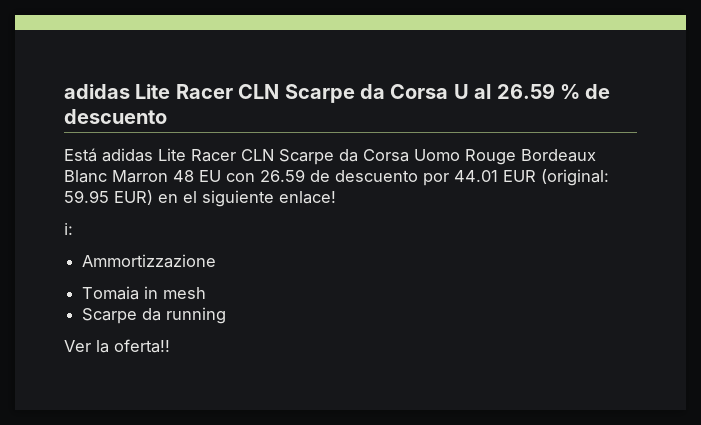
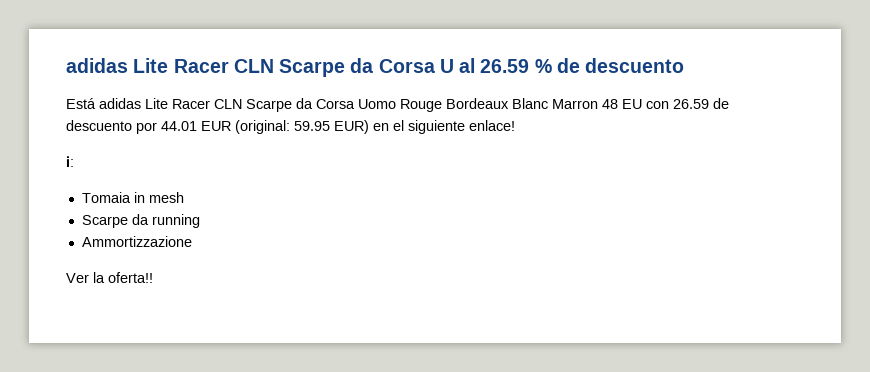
[82,254,217,268] // Ammortizzazione -> (74, 161) none
(227, 315) none -> [81,236,192,247] // Ammortizzazione

